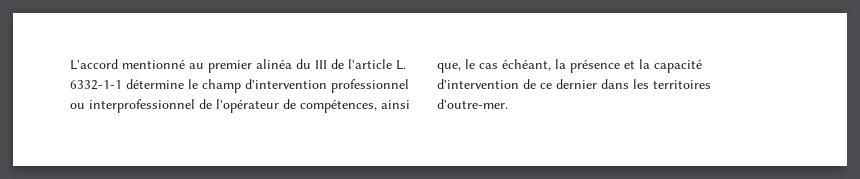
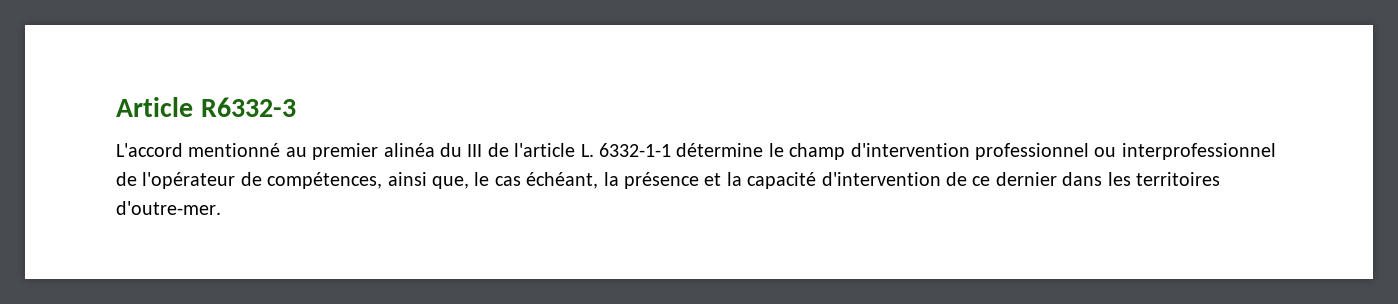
(70, 64) none -> [116,97,296,117] Article R6332-3 //

